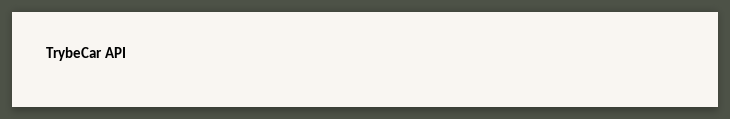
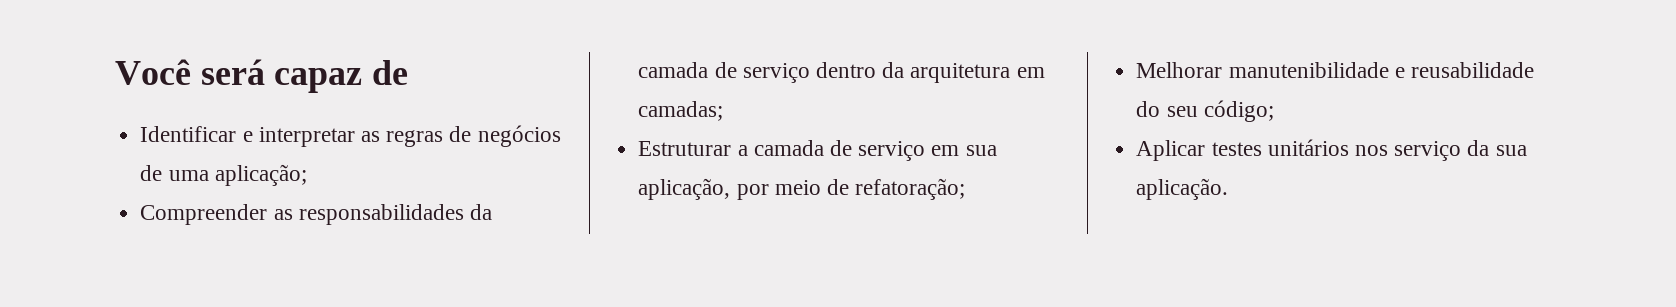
[46,47,126,61] TrybeCar API -> [115,59,409,93] [140,125,561,147] [140,164,307,186] [140,204,492,225] [638,62,1045,83] [638,101,724,121] [638,140,997,161] [638,178,966,200] [1136,62,1534,78] [1136,100,1274,122] [1136,139,1527,161] [1136,178,1229,200] Você será capaz de // Identificar e interpretar as regras de negócios de uma aplicação; // Compreender as responsabilidades da camada de serviço dentro da arquitetura em camadas; // Estruturar a camada de serviço em sua aplicação, por meio de refatoração; // Melhorar manutenibilidade e reusabilidade do seu código; // Aplicar testes unitários nos serviço da sua aplicação.

